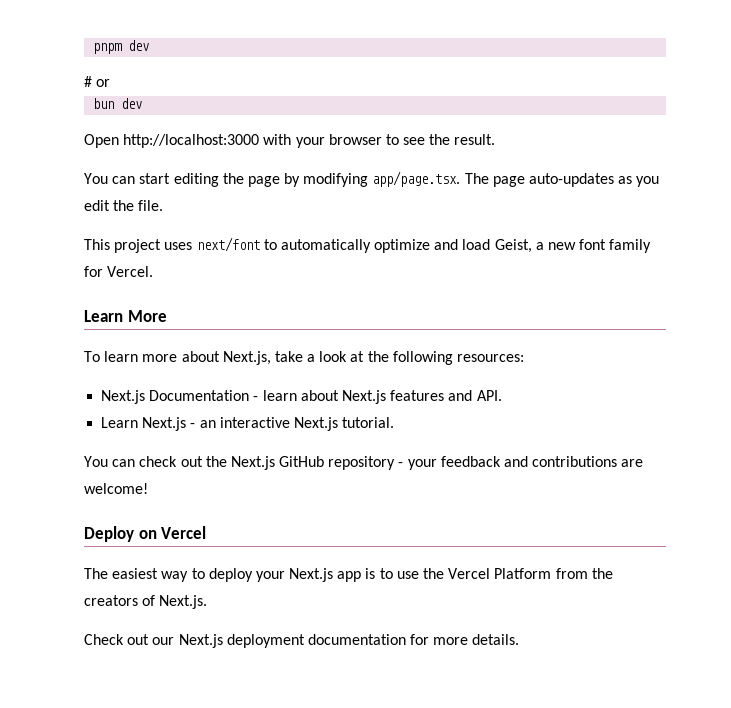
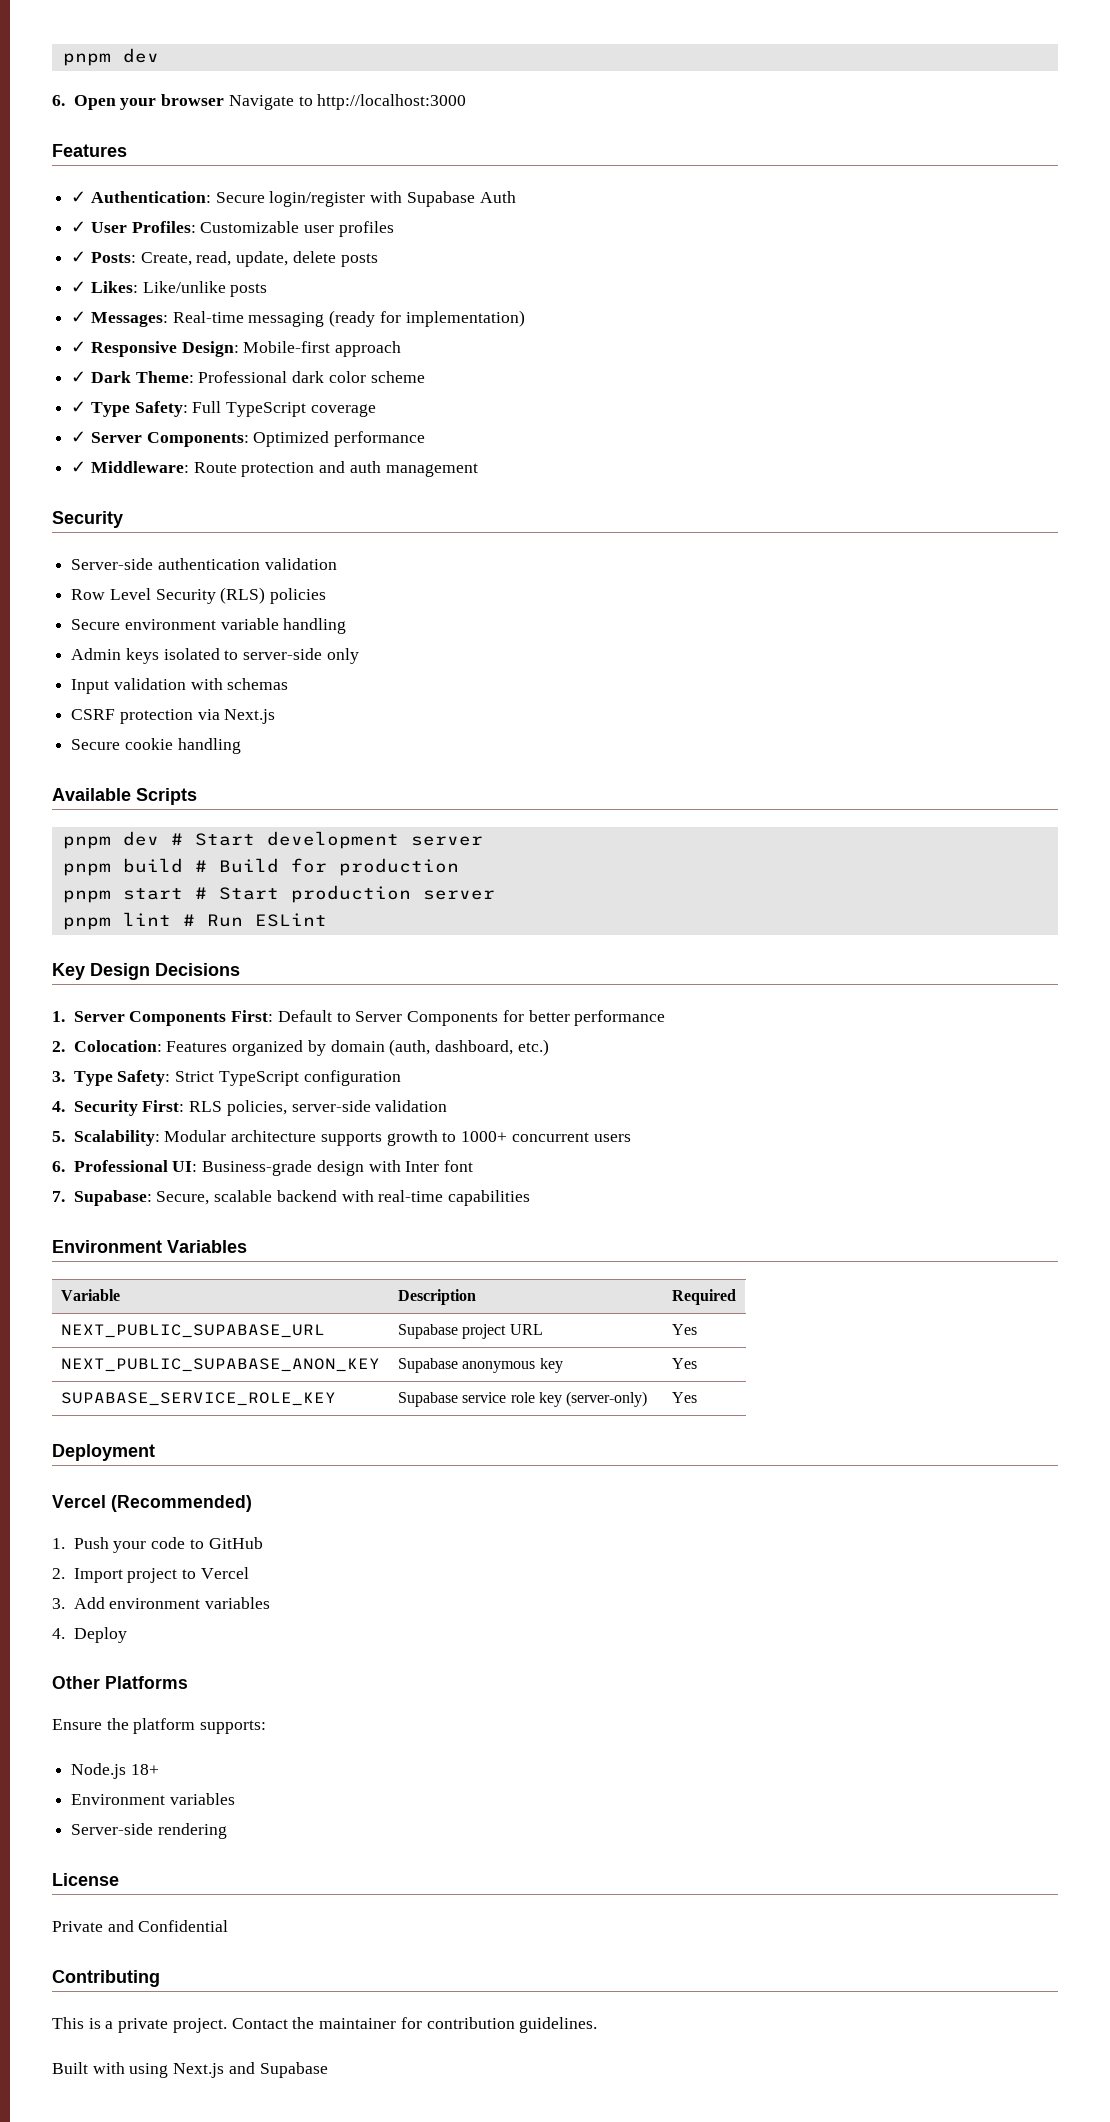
[84,76,111,87] [93,98,143,109] [84,134,496,148] [84,171,660,187] [84,200,164,211] [84,237,652,253] [84,266,154,277] [84,310,167,322] [84,351,525,365] [101,390,502,404] [101,417,395,431] [84,456,644,470] [84,483,148,494] [84,526,207,542] [84,568,613,582] [84,595,208,609] [84,634,520,648] # or // bun dev // Open http://localhost:3000 with your browser to see the result. // You can start editing the page by modifying app/page.tsx. The page auto-updates as you edit the file. // This project uses next/font to automatically optimize and load Geist, a new font family for Vercel. // Learn More // To learn more about Next.js, take a look at the following resources: // Next.js Documentation - learn about Next.js features and API. // Learn Next.js - an interactive Next.js tutorial. // You can check out the Next.js GitHub repository - your feedback and contributions are welcome! // Deploy on Vercel // The easiest way to deploy your Next.js app is to use the Vercel Platform from the creators of Next.js. // Check out our Next.js deployment documentation for more details. -> [52,94,467,110] [52,144,127,157] [71,191,516,207] [71,221,394,237] [71,251,378,267] [71,281,268,297] [71,310,525,327] [71,341,402,357] [71,371,425,383] [71,401,376,417] [71,431,426,447] [71,461,478,477] [52,511,123,528] [71,558,337,570] [71,587,327,604] [71,618,347,634] [71,648,359,664] [71,678,289,694] [71,709,276,724] [71,738,241,754] [52,788,197,805] [62,831,483,849] [62,858,459,876] [62,885,495,903] [62,912,327,930] [52,963,240,980] [52,1010,666,1026] [52,1039,549,1056] [52,1070,401,1086] [52,1100,448,1116] [52,1130,631,1146] [52,1160,474,1176] [52,1190,531,1206] [52,1240,247,1253] [60,1289,120,1301] [397,1289,476,1305] [671,1289,736,1305] [60,1324,325,1338] [397,1324,543,1339] [671,1324,697,1335] [60,1358,380,1372] [397,1358,563,1373] [671,1358,697,1369] [60,1392,336,1406] [397,1391,648,1407] [671,1392,697,1403] [52,1444,155,1461] [52,1495,252,1512] [52,1537,263,1553] [52,1567,249,1583] [52,1597,271,1609] [52,1627,127,1643] [52,1676,188,1689] [52,1718,267,1734] [71,1763,159,1779] [71,1793,235,1805] [71,1823,227,1839] [52,1873,119,1886] [52,1920,229,1932] [52,1970,160,1987] [52,2017,598,2033] [52,2062,328,2078] 6. Open your browser Navigate to http://localhost:3000 // Features // ✓ Authentication: Secure login/register with Supabase Auth // ✓ User Profiles: Customizable user profiles // ✓ Posts: Create, read, update, delete posts // ✓ Likes: Like/unlike posts // ✓ Messages: Real-time messaging (ready for implementation) // ✓ Responsive Design: Mobile-first approach // ✓ Dark Theme: Professional dark color scheme // ✓ Type Safety: Full TypeScript coverage // ✓ Server Components: Optimized performance // ✓ Middleware: Route protection and auth management // Security // Server-side authentication validation // Row Level Security (RLS) policies // Secure environment variable handling // Admin keys isolated to server-side only // Input validation with schemas // CSRF protection via Next.js // Secure cookie handling // Available Scripts // pnpm dev # Start development server // pnpm build # Build for production // pnpm start # Start production server // pnpm lint # Run ESLint // Key Design Decisions // 1. Server Components First: Default to Server Components for better performance // 2. Colocation: Features organized by domain (auth, dashboard, etc.) // 3. Type Safety: Strict TypeScript configuration // 4. Security First: RLS policies, server-side validation // 5. Scalability: Modular architecture supports growth to 1000+ concurrent users // 6. Professional UI: Business-grade design with Inter font // 7. Supabase: Secure, scalable backend with real-time capabilities // Environment Variables // Variable | Description | Required // NEXT_PUBLIC_SUPABASE_URL | Supabase project URL | Yes // NEXT_PUBLIC_SUPABASE_ANON_KEY | Supabase anonymous key | Yes // SUPABASE_SERVICE_ROLE_KEY | Supabase service role key (server-only) | Yes // Deployment // Vercel (Recommended) // 1. Push your code to GitHub // 2. Import project to Vercel // 3. Add environment variables // 4. Deploy // Other Platforms // Ensure the platform supports: // Node.js 18+ // Environment variables // Server-side rendering // License // Private and Confidential // Contributing // This is a private project. Contact the maintainer for contribution guidelines. // Built with using Next.js and Supabase

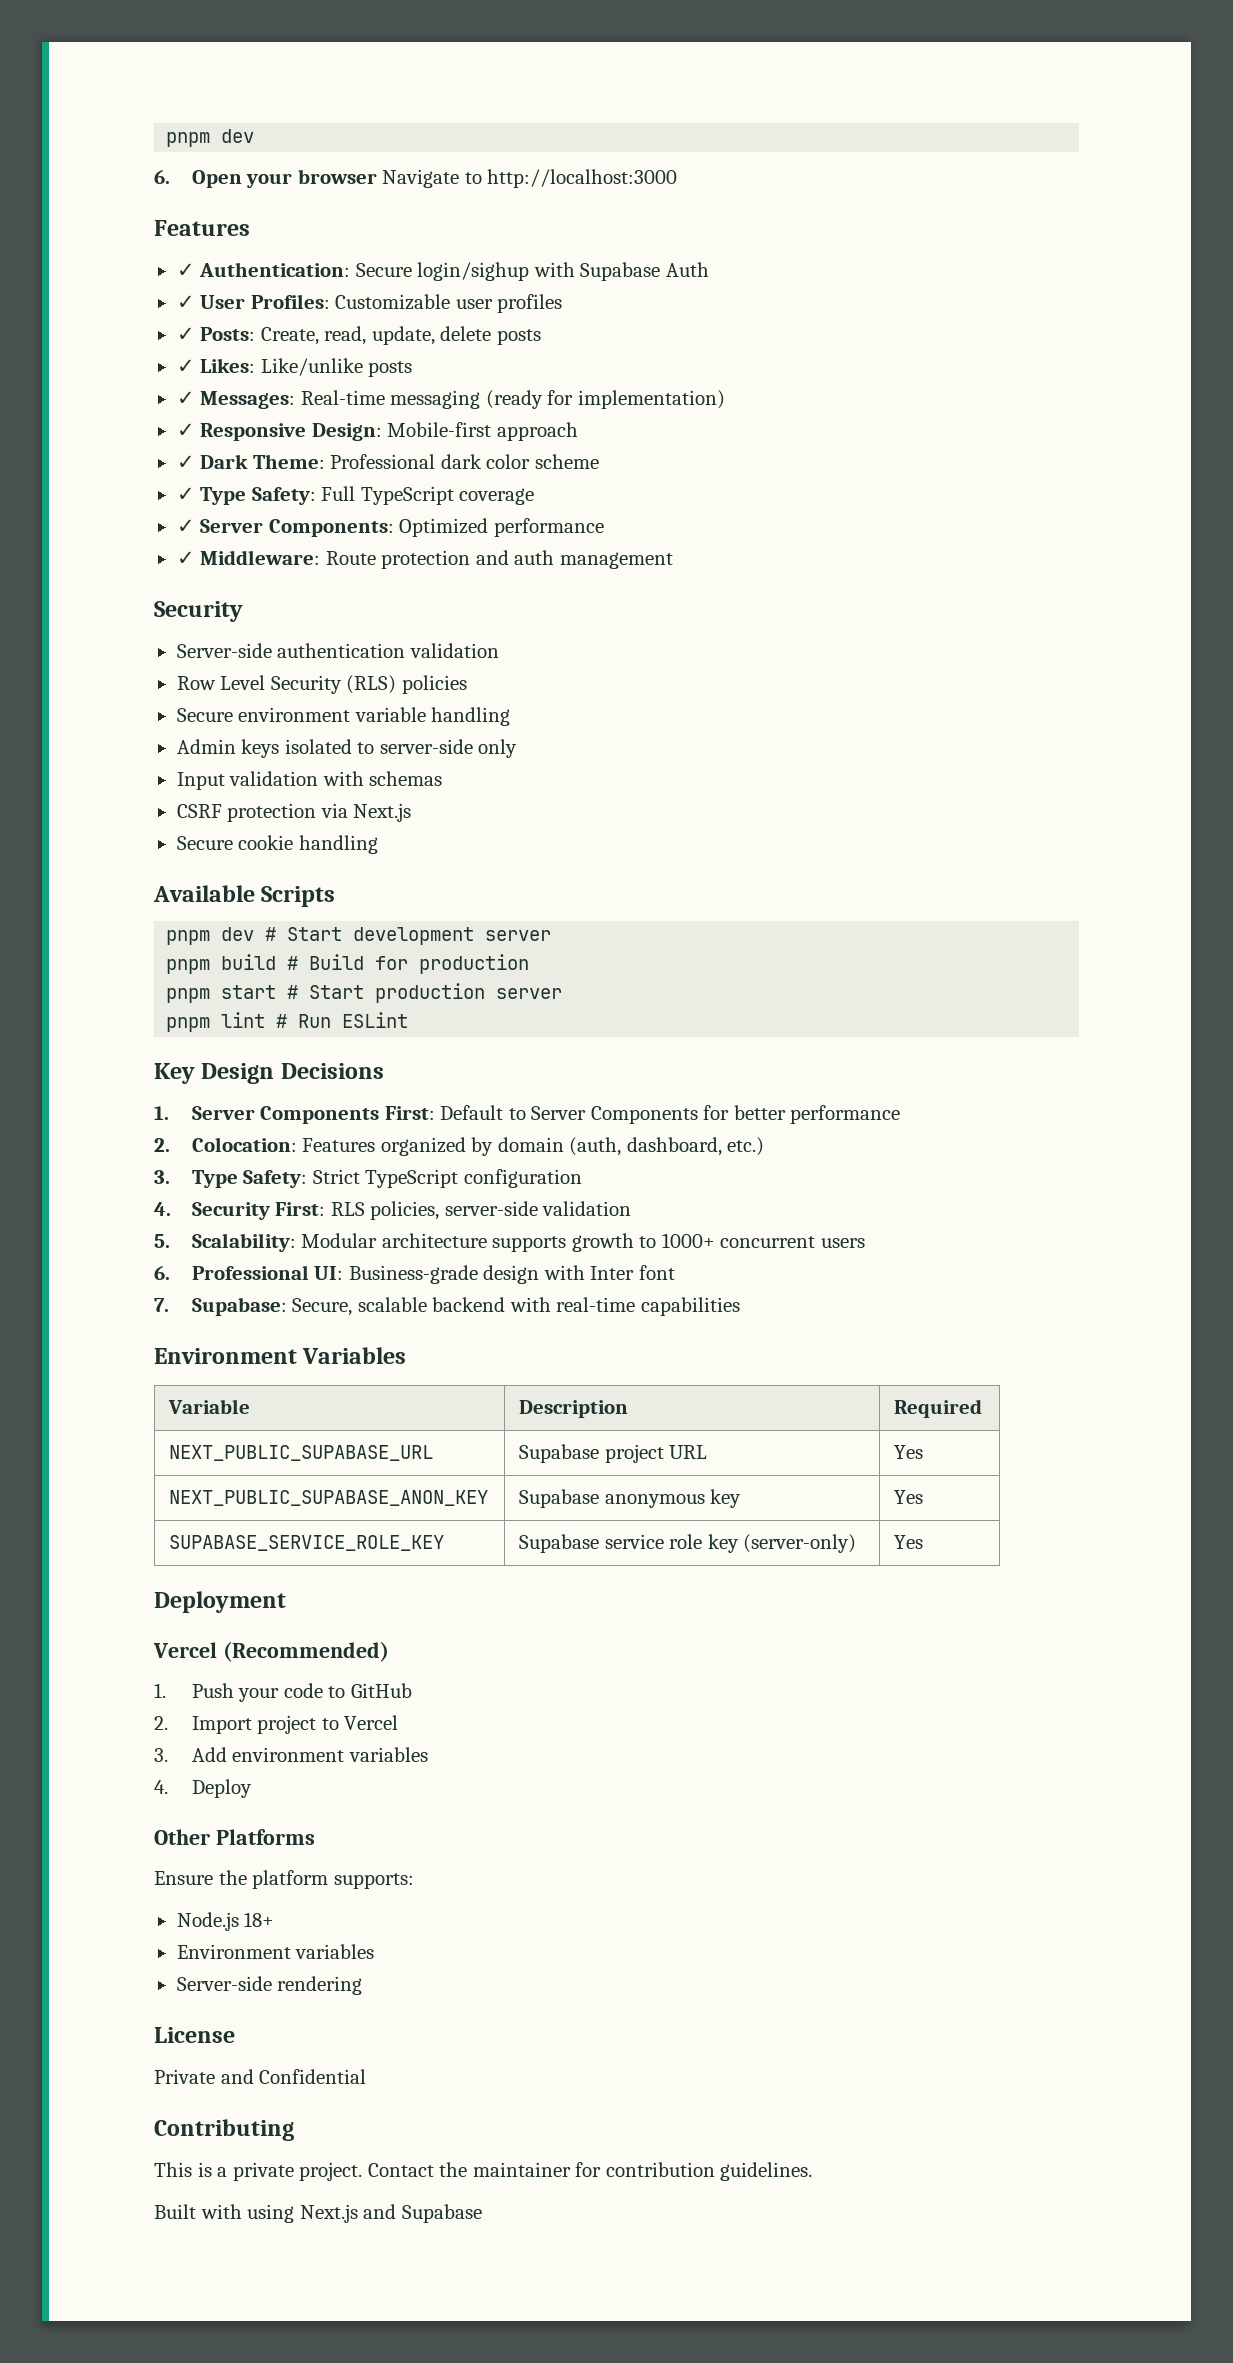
[269,191,366,207] login/register -> [417,262,530,281] login/sighup

